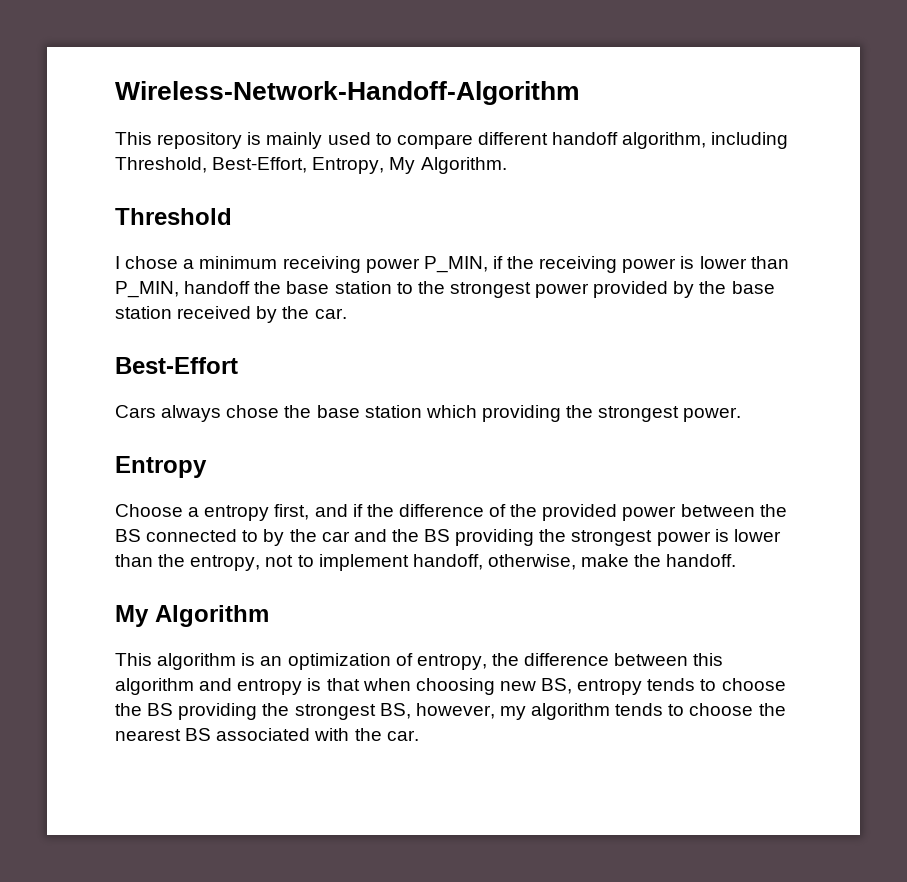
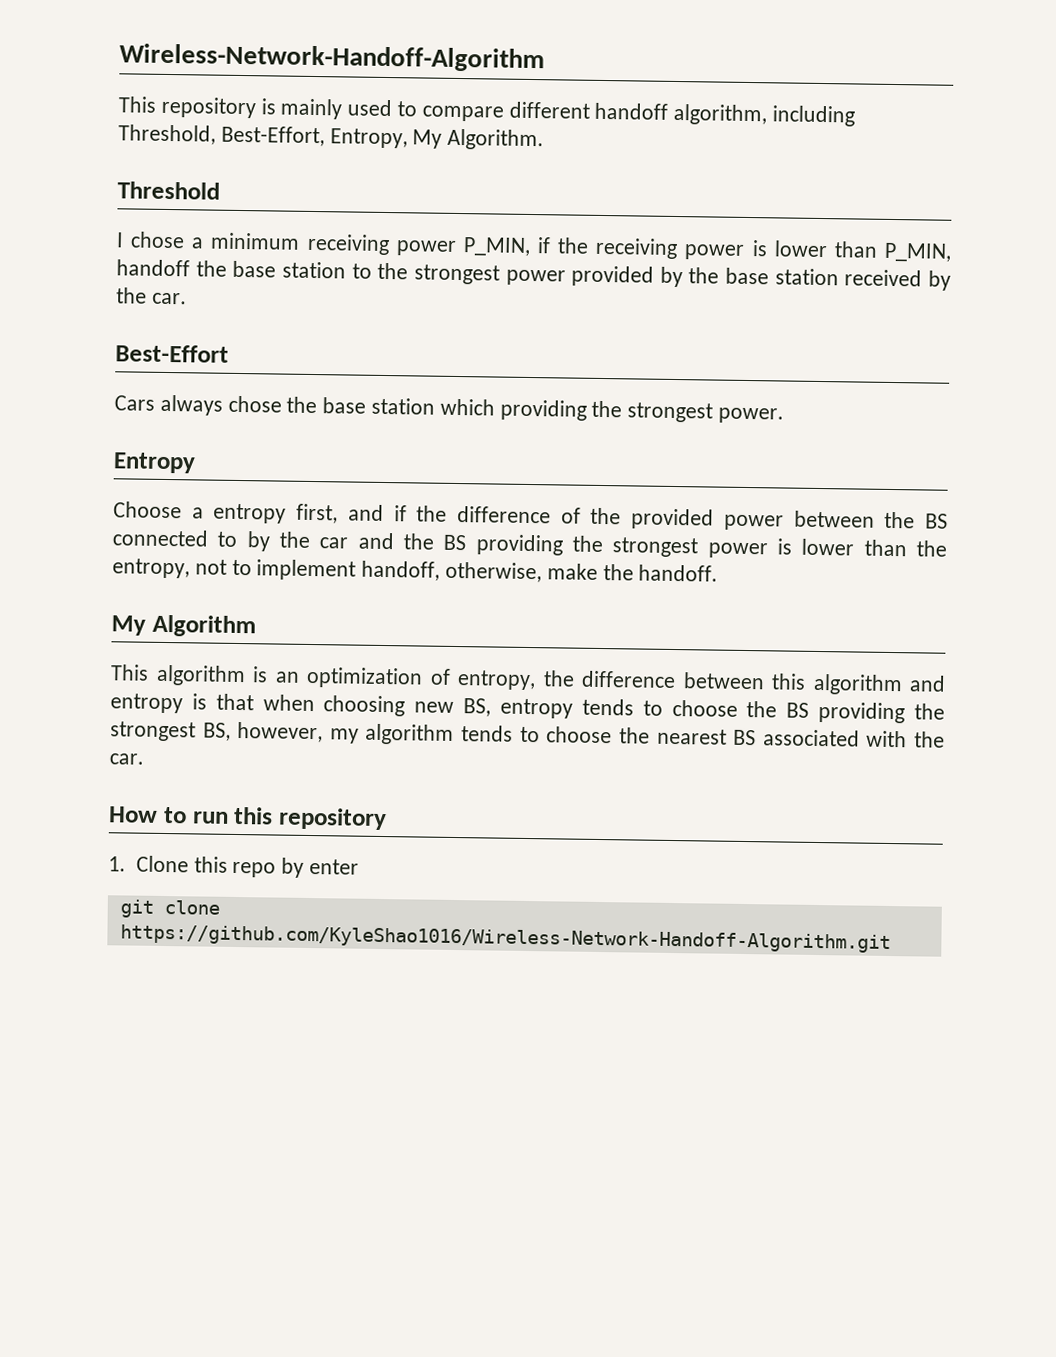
(419, 735) none -> [108,806,387,831] [108,855,359,878] [119,899,220,918] [119,924,891,954] // How to run this repository // 1. Clone this repo by enter // git clone https://github.com/KyleShao1016/Wireless-Network-Handoff-Algorithm.git

